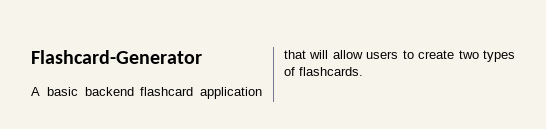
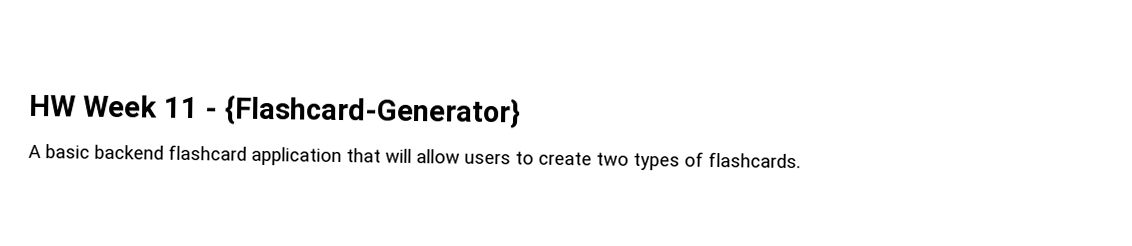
[31,50,202,64] Flashcard-Generator -> [29,94,522,129] HW Week 11 - {Flashcard-Generator}

